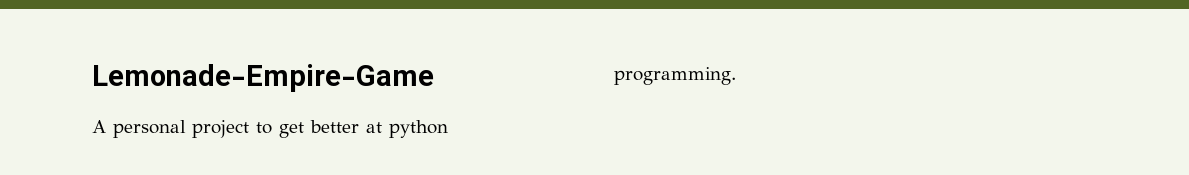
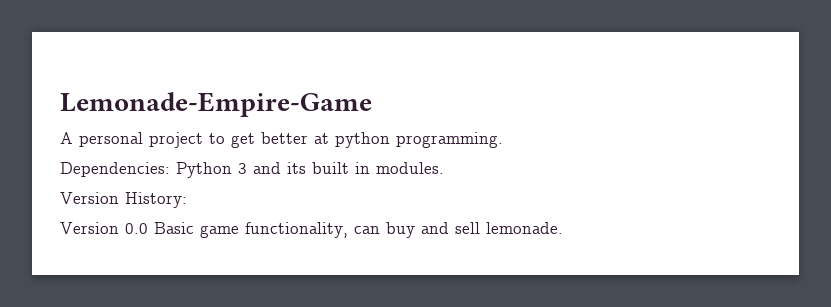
(736, 76) none -> [60,162,444,178] [60,192,187,208] [60,222,563,238] // Dependencies: Python 3 and its built in modules. // Version History: // Version 0.0 Basic game functionality, can buy and sell lemonade.

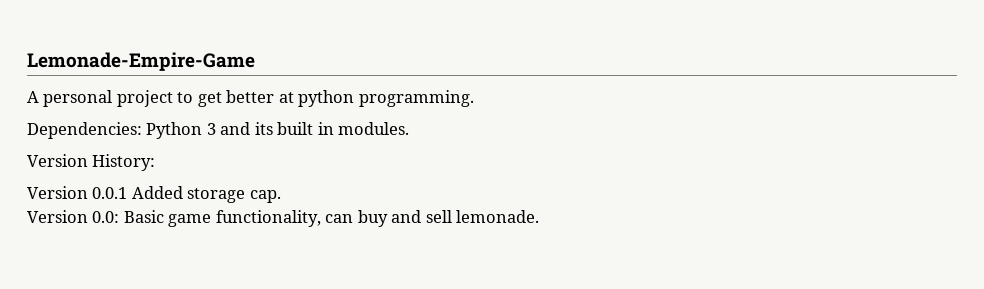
[125,223,148,234] 0.0 -> [92,186,281,203] [27,210,120,223] 0.0.1 Added storage cap. // Version 0.0:

